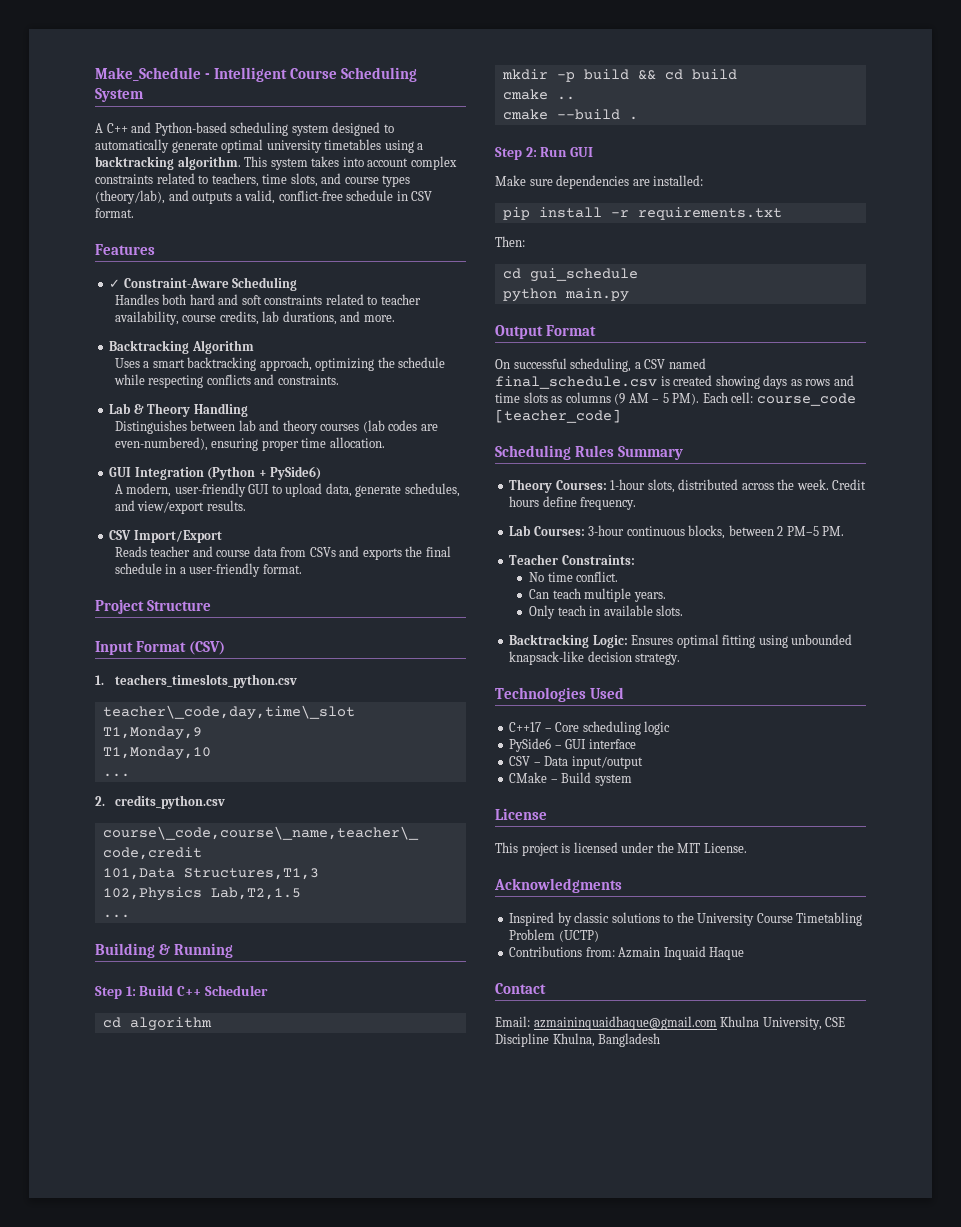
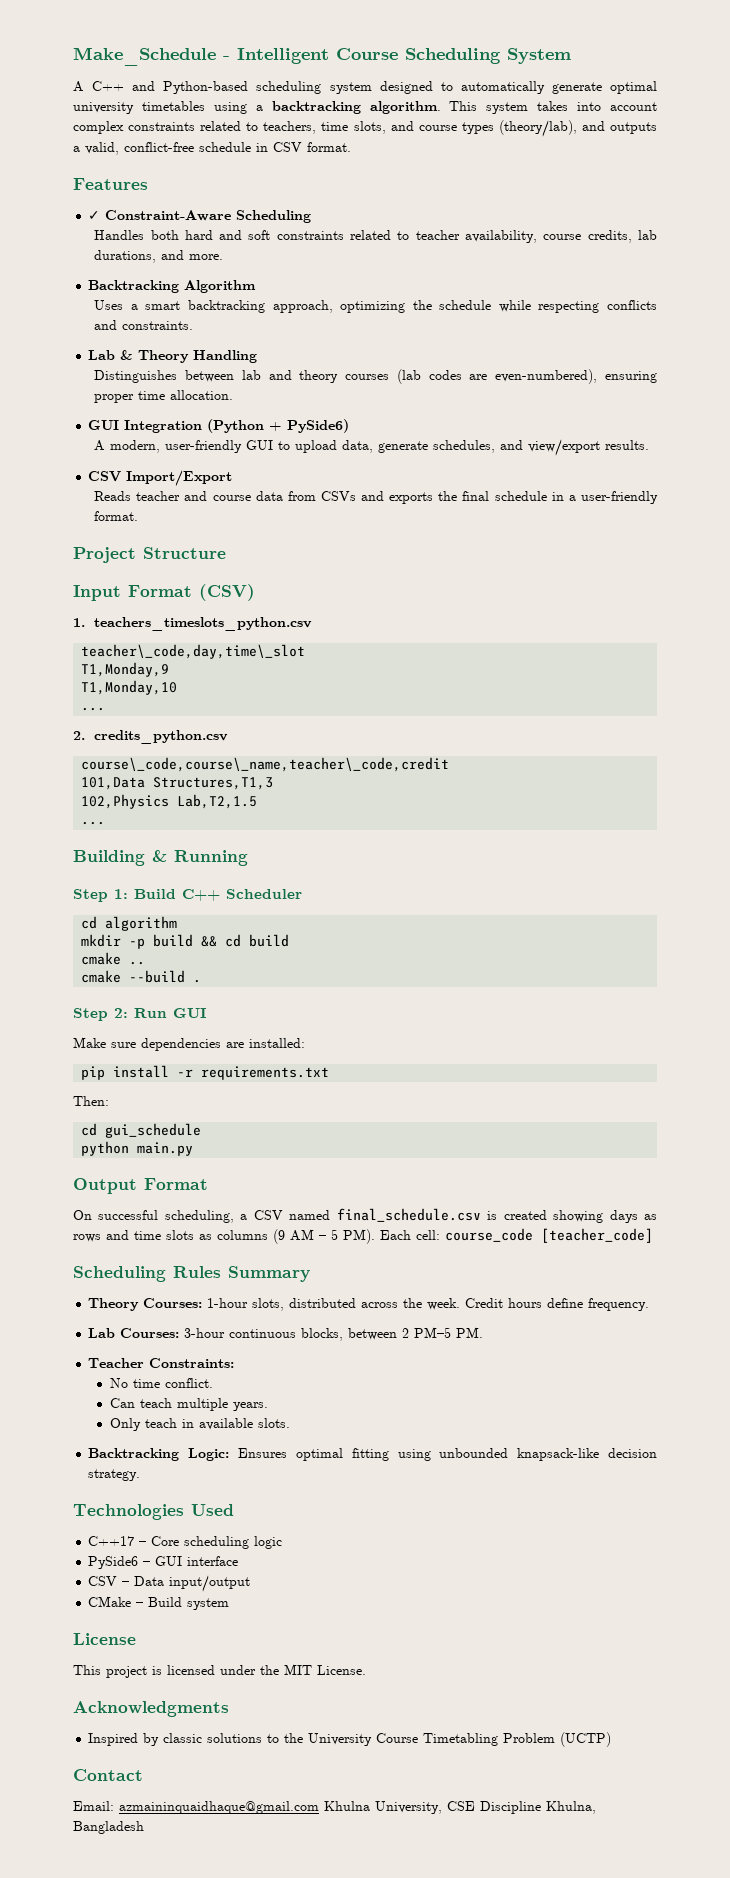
[509,946,745,960] // Contributions from: Azmain Inquaid Haque -> (612, 1739) none

